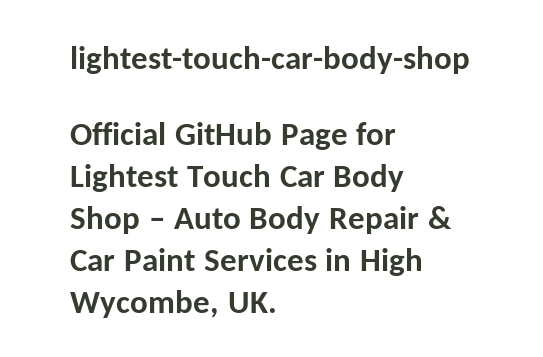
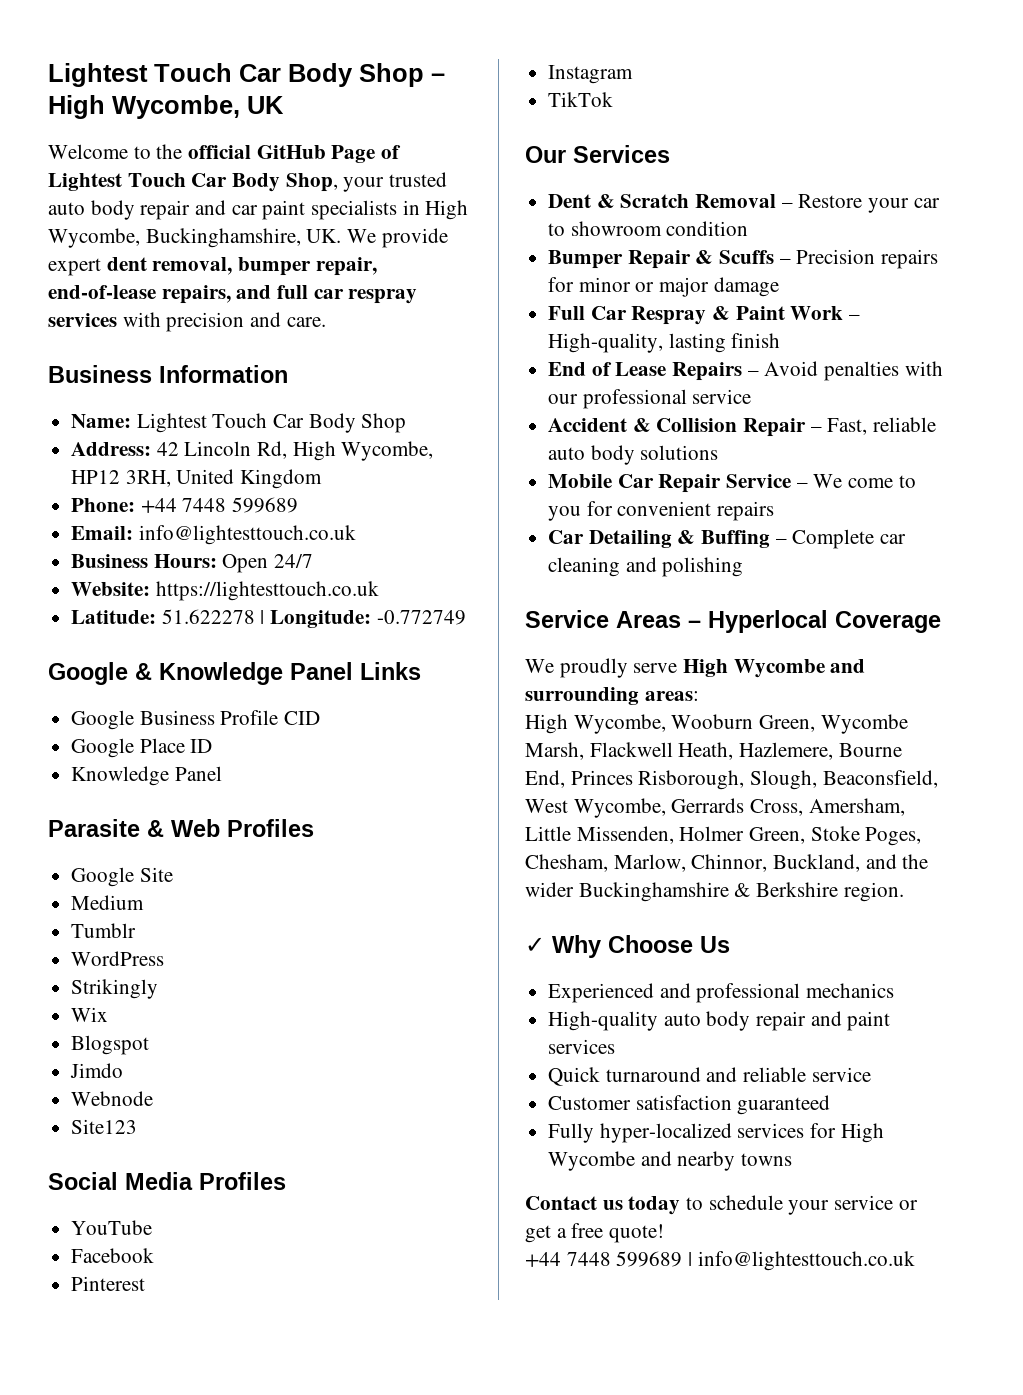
[70,46,470,74] [70,122,397,150] lightest-touch-car-body-shop // Official GitHub Page for -> (48, 75) none
[173,206,452,234] [70,248,424,276] [70,290,277,318] Auto Body Repair & Car Paint Services in High Wycombe, UK. -> [48,95,284,119] [48,144,402,163] [48,172,448,192] [48,200,469,220] [48,228,448,248] [48,257,377,276] [48,285,418,304] [48,312,326,332] [48,365,288,383] [71,413,407,433] [71,441,434,461] [71,469,323,489] [71,497,299,513] [71,525,356,545] [71,554,314,573] [71,581,379,601] [71,609,466,628] [48,662,421,685] [71,710,321,730] [71,738,213,758] [71,766,222,786] [48,819,314,837] [71,867,173,887] [71,895,145,910] [71,923,137,938] [71,951,165,966] [71,979,159,999] [71,1007,109,1022] [71,1035,150,1055] [70,1063,124,1078] [71,1091,154,1106] [71,1119,138,1134] [48,1172,286,1190] [71,1220,153,1235] [71,1248,155,1263] [71,1276,146,1291] [548,65,634,84] [548,92,614,107] [525,145,670,163] [548,194,940,213] [548,221,749,236] [548,249,939,269] [548,277,779,297] [548,306,861,325] [548,333,781,353] [548,361,943,381] [548,389,752,409] [548,417,937,437] [548,445,719,465] [548,474,916,493] [548,501,775,521] [548,529,907,549] [548,557,744,577] [525,610,941,633] [525,658,866,678] [525,687,699,705] [525,714,908,734] [525,742,902,760] [525,770,938,790] [525,798,905,818] [525,826,922,846] [525,854,929,872] [525,882,904,902] [525,935,730,958] [548,983,895,1003] [548,1011,891,1031] [548,1039,616,1054] [548,1067,871,1086] [548,1095,831,1115] [548,1123,884,1143] [548,1151,793,1171] [525,1195,918,1215] [525,1223,665,1243] [525,1251,915,1271] High Wycombe, UK // Welcome to the official GitHub Page of Lightest Touch Car Body Shop, your trusted auto body repair and car paint specialists in High Wycombe, Buckinghamshire, UK. We provide expert dent removal, bumper repair, end-of-lease repairs, and full car respray services with precision and care. // Business Information // Name: Lightest Touch Car Body Shop // Address: 42 Lincoln Rd, High Wycombe, HP12 3RH, United Kingdom // Phone: +44 7448 599689 // Email: info@lightesttouch.co.uk // Business Hours: Open 24/7 // Website: https://lightesttouch.co.uk // Latitude: 51.622278 | Longitude: -0.772749 // Google & Knowledge Panel Links // Google Business Profile CID // Google Place ID // Knowledge Panel // Parasite & Web Profiles // Google Site // Medium // Tumblr // WordPress // Strikingly // Wix // Blogspot // Jimdo // Webnode // Site123 // Social Media Profiles // YouTube // Facebook // Pinterest // Instagram // TikTok // Our Services // Dent & Scratch Removal – Restore your car to showroom condition // Bumper Repair & Scuffs – Precision repairs for minor or major damage // Full Car Respray & Paint Work – High-quality, lasting finish // End of Lease Repairs – Avoid penalties with our professional service // Accident & Collision Repair – Fast, reliable auto body solutions // Mobile Car Repair Service – We come to you for convenient repairs // Car Detailing & Buffing – Complete car cleaning and polishing // Service Areas – Hyperlocal Coverage // We proudly serve High Wycombe and surrounding areas: // High Wycombe, Wooburn Green, Wycombe Marsh, Flackwell Heath, Hazlemere, Bourne End, Princes Risborough, Slough, Beaconsfield, West Wycombe, Gerrards Cross, Amersham, Little Missenden, Holmer Green, Stoke Poges, Chesham, Marlow, Chinnor, Buckland, and the wider Buckinghamshire & Berkshire region. // ✓ Why Choose Us // Experienced and professional mechanics // High-quality auto body repair and paint services // Quick turnaround and reliable service // Customer satisfaction guaranteed // Fully hyper-localized services for High Wycombe and nearby towns // Contact us today to schedule your service or get a free quote! // +44 7448 599689 | info@lightesttouch.co.uk

